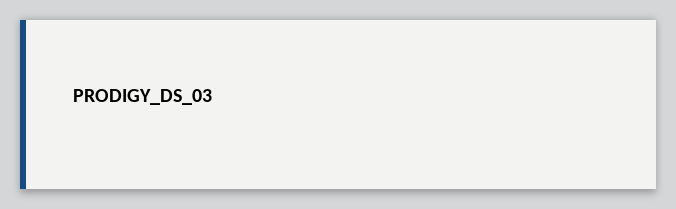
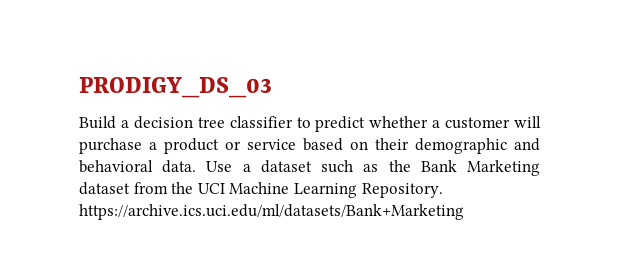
(212, 97) none -> [79,116,541,132] [79,138,540,154] [79,160,540,176] [79,182,443,198] [79,204,464,220] // Build a decision tree classifier to predict whether a customer will purchase a product or service based on their demographic and behavioral data. Use a dataset such as the Bank Marketing dataset from the UCI Machine Learning Repository. https://archive.ics.uci.edu/ml/datasets/Bank+Marketing

